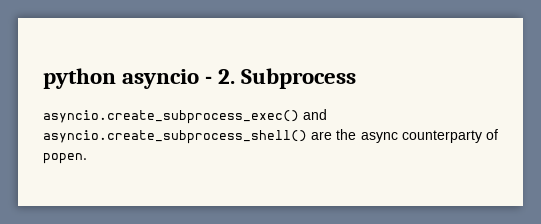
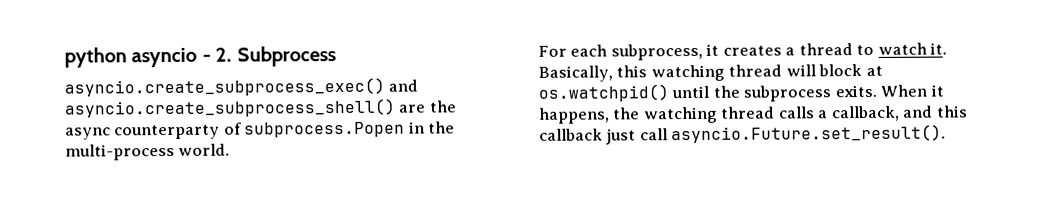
[43,153,87,164] popen. -> [244,121,456,138] [65,143,231,161] [538,42,948,61] [538,64,883,82] [538,84,944,102] [539,105,968,124] [539,124,947,145] subprocess.Popen in the multi-process world. // For each subprocess, it creates a thread to watch it. Basically, this watching thread will block at os.watchpid() until the subprocess exits. When it happens, the watching thread calls a callback, and this callback just call asyncio.Future.set_result().

